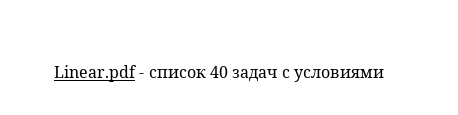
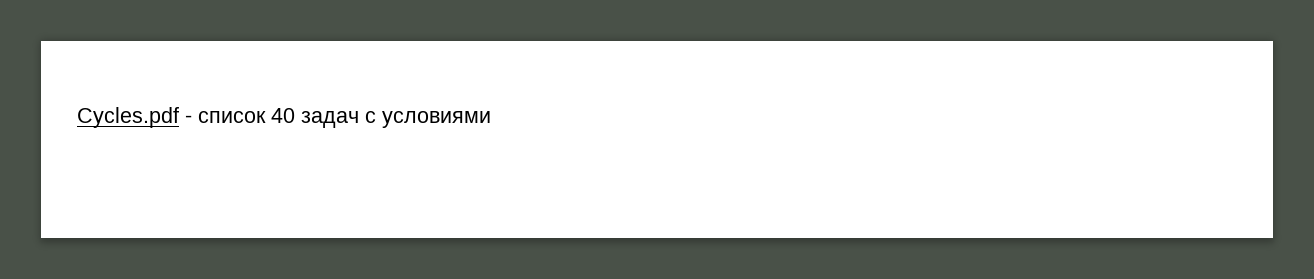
[54,65,137,82] Linear.pdf -> [77,107,179,128] Cycles.pdf

